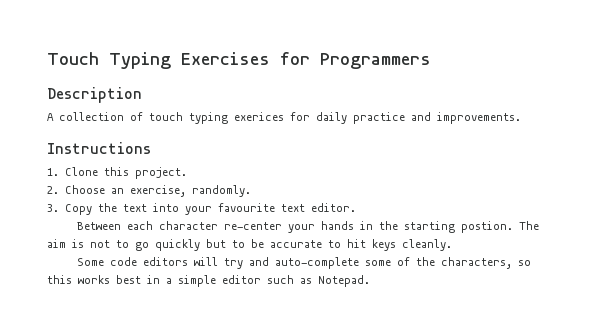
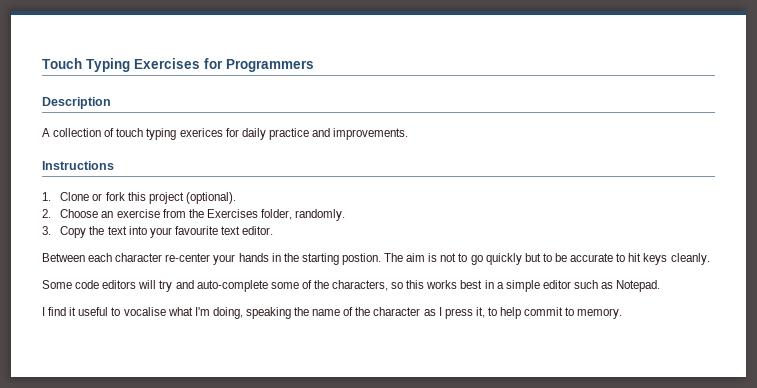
[103,167,187,179] [47,185,186,197] this project. // 2. Choose an exercise, -> [92,192,236,204] [42,209,293,220] or fork this project (optional). // 2. Choose an exercise from the Exercises folder,
(370, 281) none -> [42,307,623,319] // I find it useful to vocalise what I'm doing, speaking the name of the character as I press it, to help commit to memory.

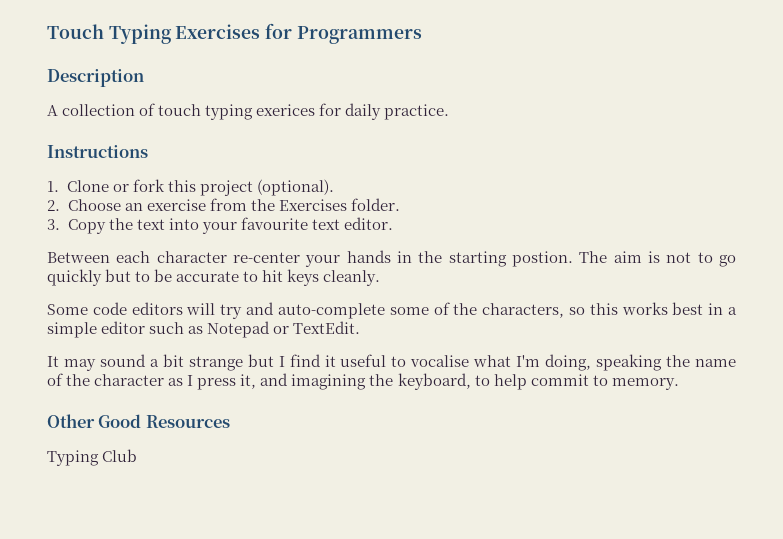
[268,128,409,140] practice and improvements. -> [384,104,450,120] practice.
[261,209,346,221] folder, randomly. -> [350,198,400,211] folder.
[616,280,661,292] Notepad. // -> [207,321,361,338] [47,354,274,371] Notepad or TextEdit. // It may sound a bit strange but
(485, 312) none -> [260,373,471,390] and imagining the keyboard,
(623, 313) none -> [47,414,230,428] [47,449,138,466] // Other Good Resources // Typing Club

